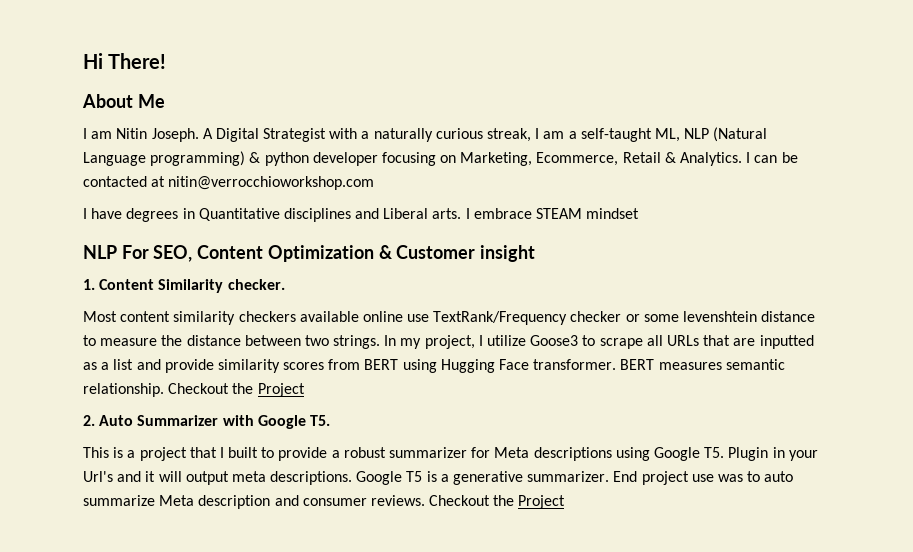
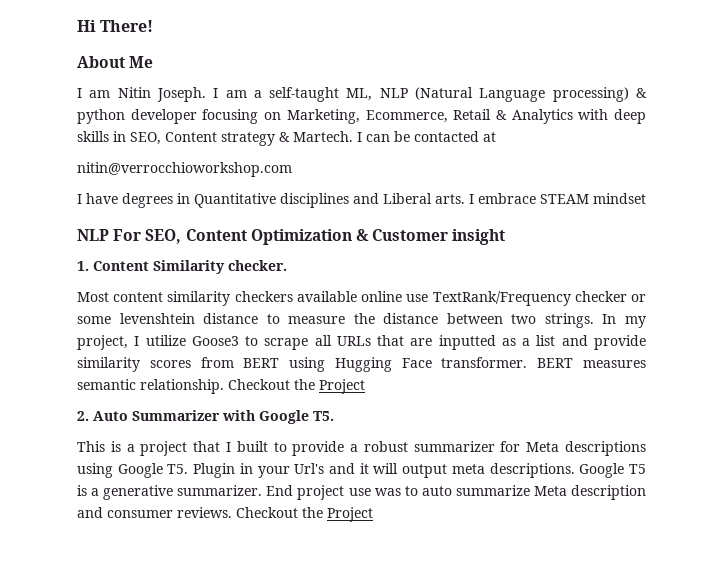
[202,128,532,142] A Digital Strategist with a naturally curious streak, -> (206, 94) none
[150,151,246,166] programming) -> [552,87,629,102] processing)
[680,152,743,166] Analytics. -> [511,109,646,124] [77,131,353,146] Analytics with deep skills in SEO, Content strategy & Martech.
(166, 181) none -> (496, 137) //

